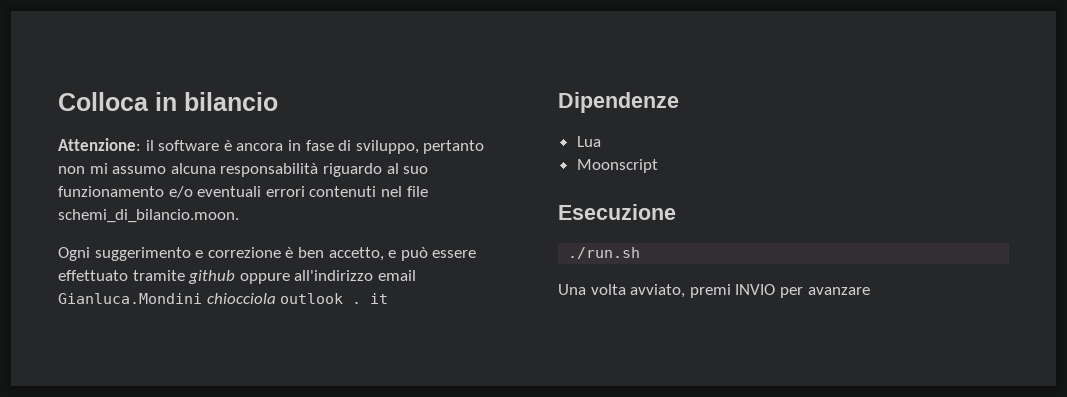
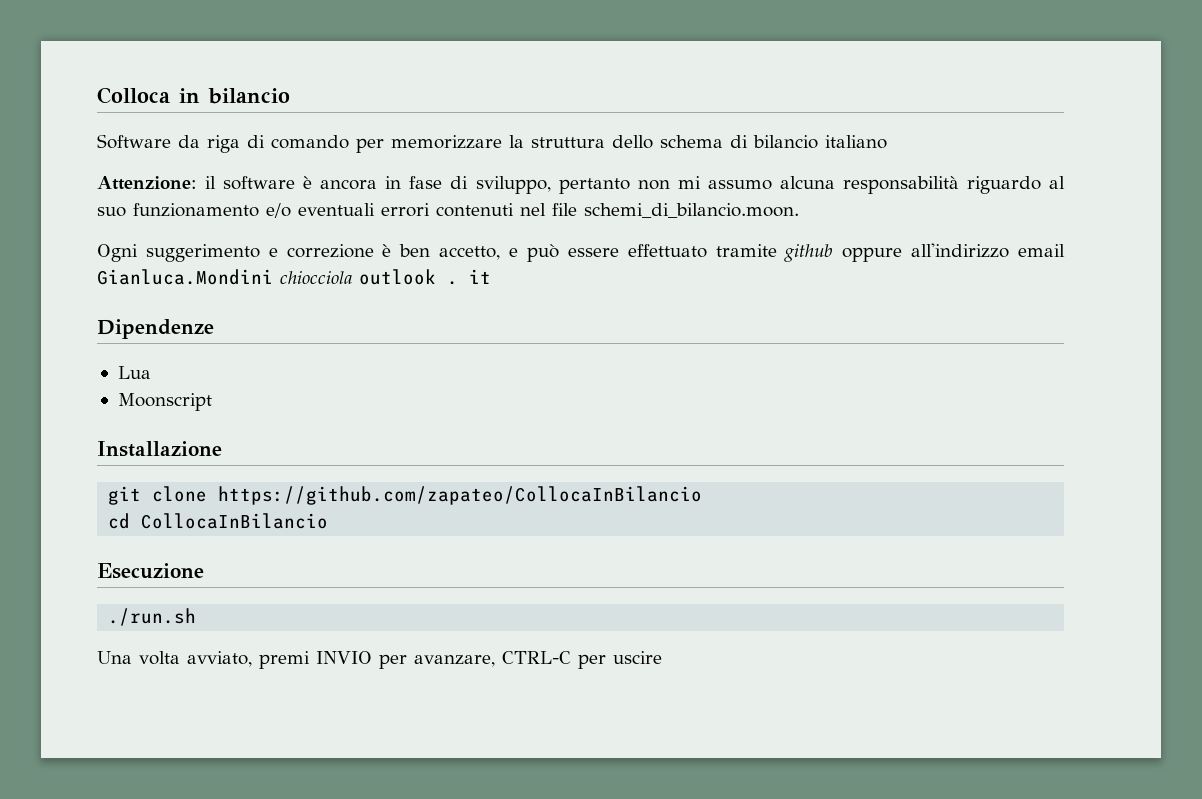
(278, 101) none -> [97,134,887,153] // Software da riga di comando per memorizzare la struttura dello schema di bilancio italiano
(658, 166) none -> [97,441,222,457] [108,486,703,505] [108,513,329,529] // Installazione // git clone https://github.com/zapateo/CollocaInBilancio // cd CollocaInBilancio
[807,287,870,295] avanzare -> [414,651,662,669] avanzare, CTRL-C per uscire

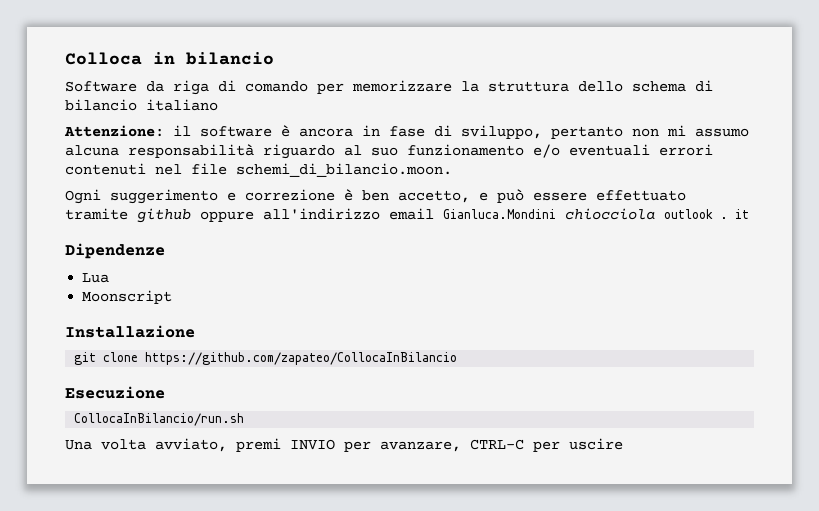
[108,513,329,529] // cd CollocaInBilancio -> (458, 358) none
[108,608,197,626] ./run.sh -> [74,413,245,426] CollocaInBilancio/run.sh

